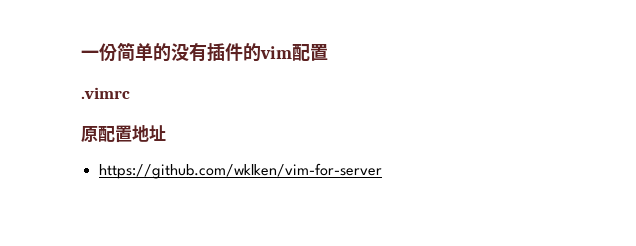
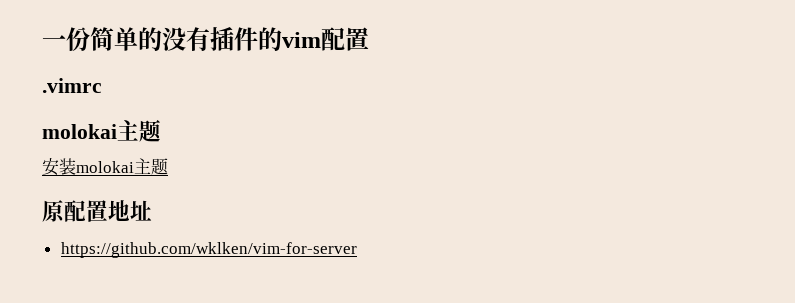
(130, 93) none -> [42,119,161,142] [42,158,168,176] // molokai主题 // 安装molokai主题

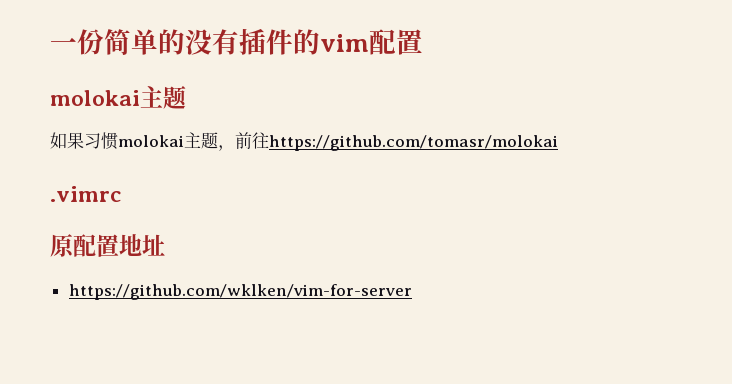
[42,78,102,93] [42,119,161,142] [42,158,168,176] // .vimrc // molokai主题 // 安装molokai主题 -> [50,85,186,109] [50,132,558,151] [50,186,121,202] // molokai主题 // 如果习惯molokai主题，前往https://github.com/tomasr/molokai // .vimrc

